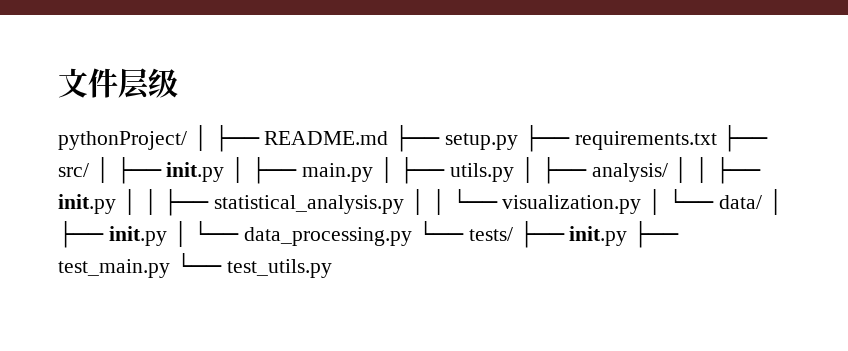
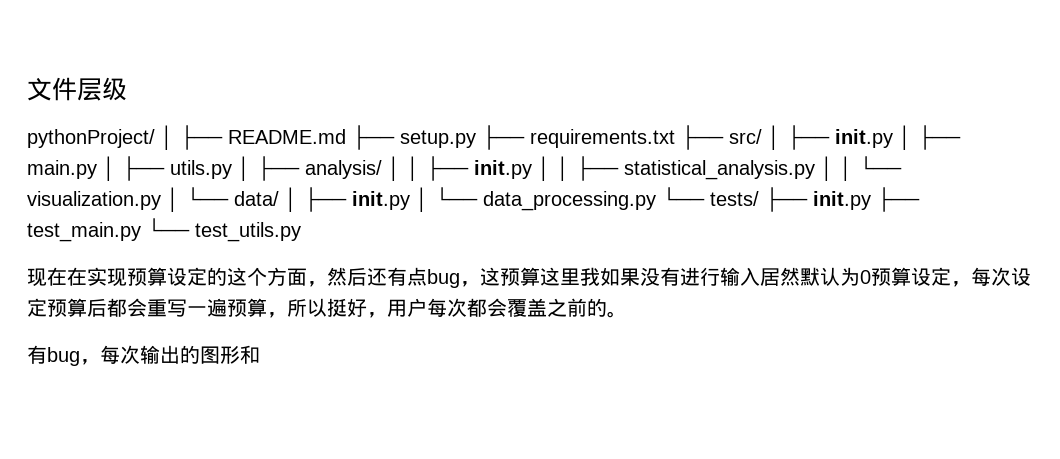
(332, 268) none -> [27,267,1031,288] [27,298,627,318] [27,345,260,366] // 现在在实现预算设定的这个方面，然后还有点bug，这预算这里我如果没有进行输入居然默认为0预算设定，每次设定预算后都会重写一遍预算，所以挺好，用户每次都会覆盖之前的。 // 有bug，每次输出的图形和

